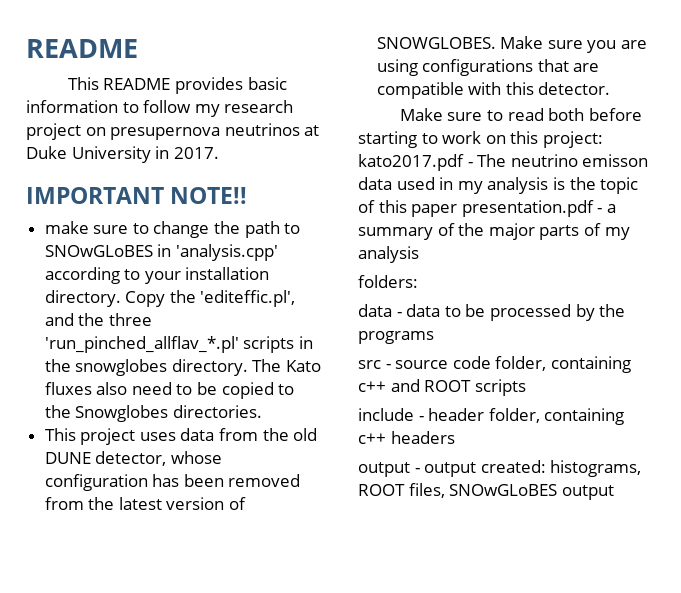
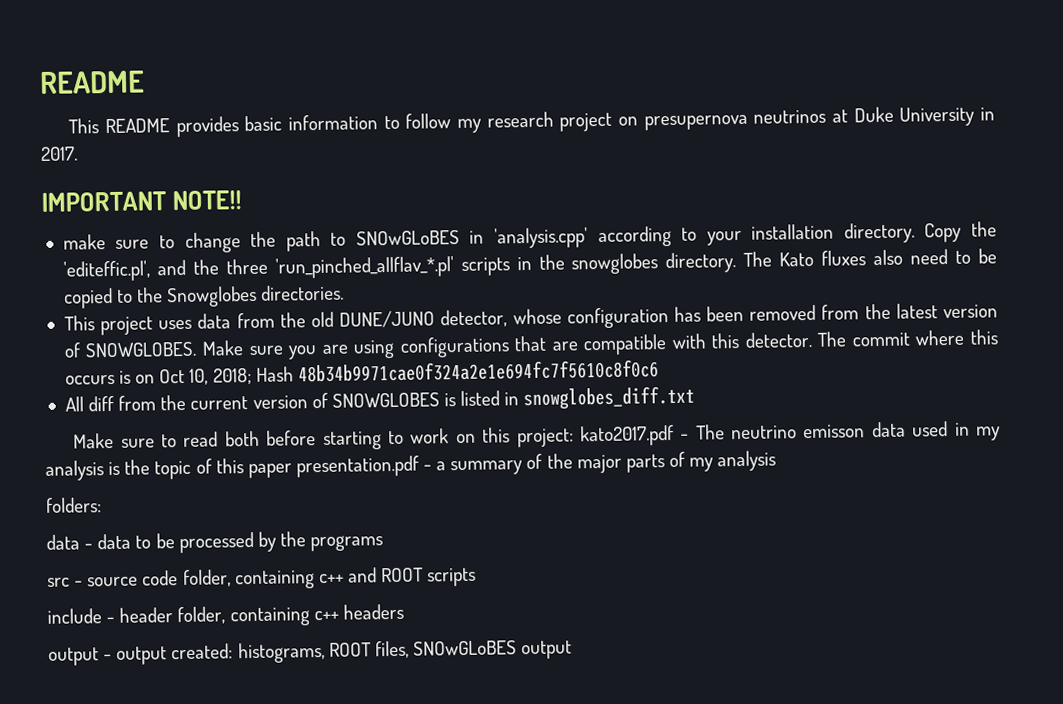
[44,452,91,464] DUNE -> [339,310,436,328] DUNE/JUNO
(611, 88) none -> [817,329,998,347] [64,359,659,385] [64,385,696,412] The commit where this occurs is on Oct 10, 2018; Hash 48b34b9971cae0f324a2e1e694fc7f5610c8f0c6 // All diff from the current version of SNOWGLOBES is listed in snowglobes_diff.txt

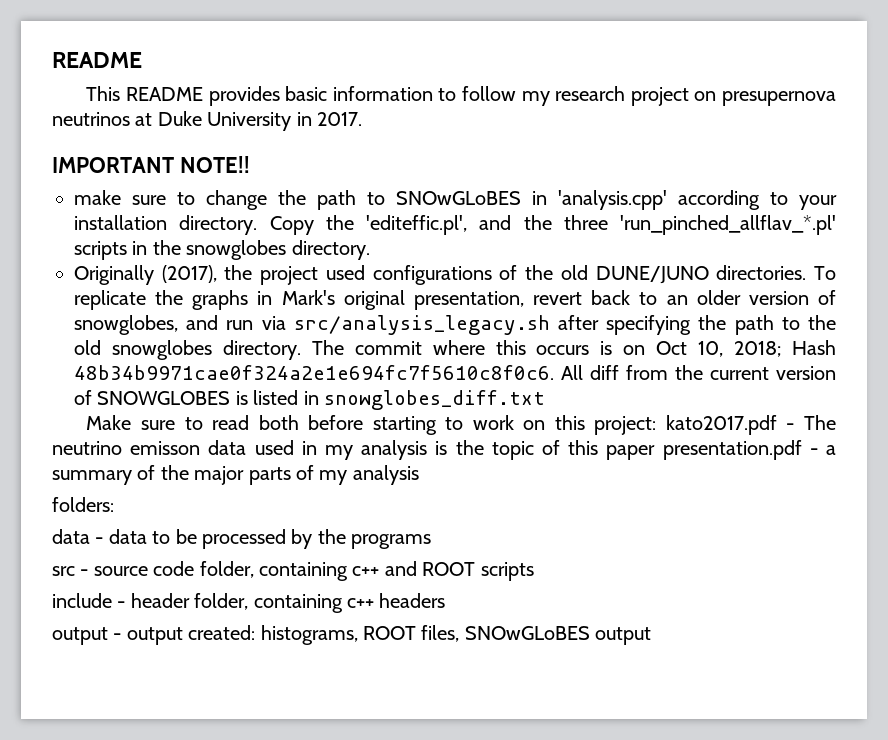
[743,248,998,267] [63,284,345,309] [63,303,998,336] [63,331,812,360] The Kato fluxes also need to be copied to the Snowglobes directories. // This project uses data from the old DUNE/JUNO detector, whose configuration has been removed from the latest version of SNOWGLOBES. Make sure you are using configurations that are compatible with this detector. -> [74,265,837,285] [74,290,837,310] [74,315,837,335] [74,340,301,360] // Originally (2017), the project used configurations of the old DUNE/JUNO directories. To replicate the graphs in Mark's original presentation, revert back to an older version of snowglobes, and run via src/analysis_legacy.sh after specifying the path to the old snowglobes directory.
[297,359,659,383] 48b34b9971cae0f324a2e1e694fc7f5610c8f0c6 // -> [74,365,554,380] 48b34b9971cae0f324a2e1e694fc7f5610c8f0c6.

